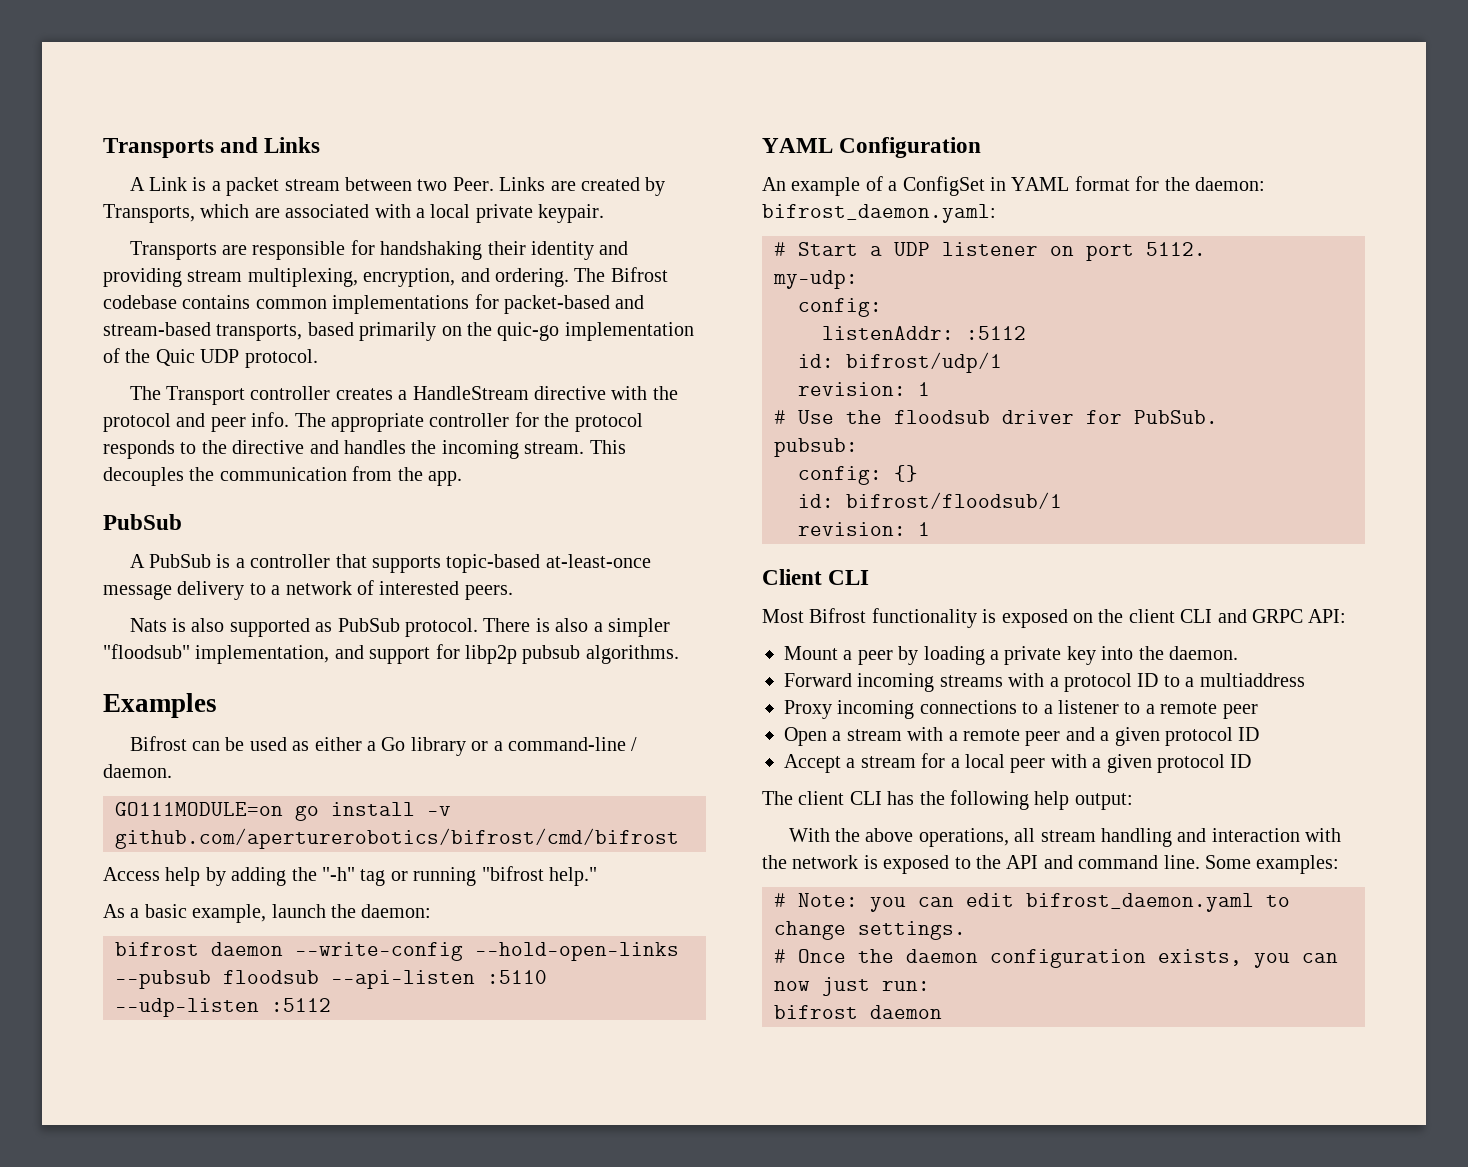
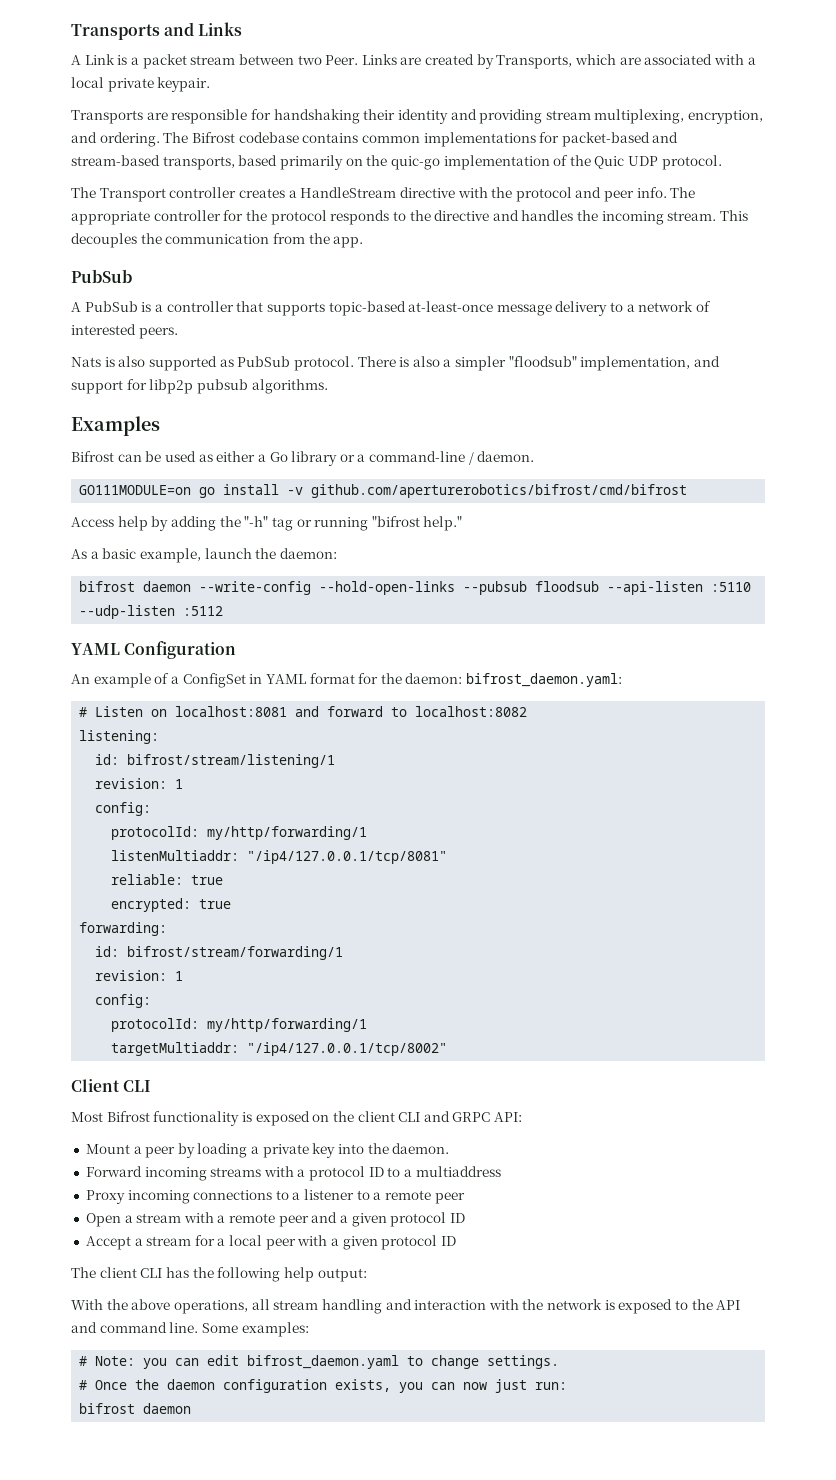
[798,242,1206,261] [773,270,858,289] [798,298,882,317] [822,326,1026,340] [798,352,1002,373] [798,382,930,396] [774,410,1218,424] [774,438,858,457] [798,465,918,485] [798,492,1062,509] [798,522,930,536] Start a UDP listener on port 5112. // my-udp: // config: // listenAddr: :5112 // id: bifrost/udp/1 // revision: 1 // # Use the floodsub driver for PubSub. // pubsub: // config: {} // id: bifrost/floodsub/1 // revision: 1 -> [95,706,528,717] [79,730,160,744] [95,754,336,768] [95,778,184,789] [95,802,152,816] [111,826,368,840] [111,850,448,864] [111,874,224,885] [111,898,232,912] [79,922,168,936] [95,946,344,960] [95,970,184,981] [95,994,152,1008] [111,1018,368,1032] [111,1042,448,1056] Listen on localhost:8081 and forward to localhost:8082 // listening: // id: bifrost/stream/listening/1 // revision: 1 // config: // protocolId: my/http/forwarding/1 // listenMultiaddr: "/ip4/127.0.0.1/tcp/8081" // reliable: true // encrypted: true // forwarding: // id: bifrost/stream/forwarding/1 // revision: 1 // config: // protocolId: my/http/forwarding/1 // targetMultiaddr: "/ip4/127.0.0.1/tcp/8002"

